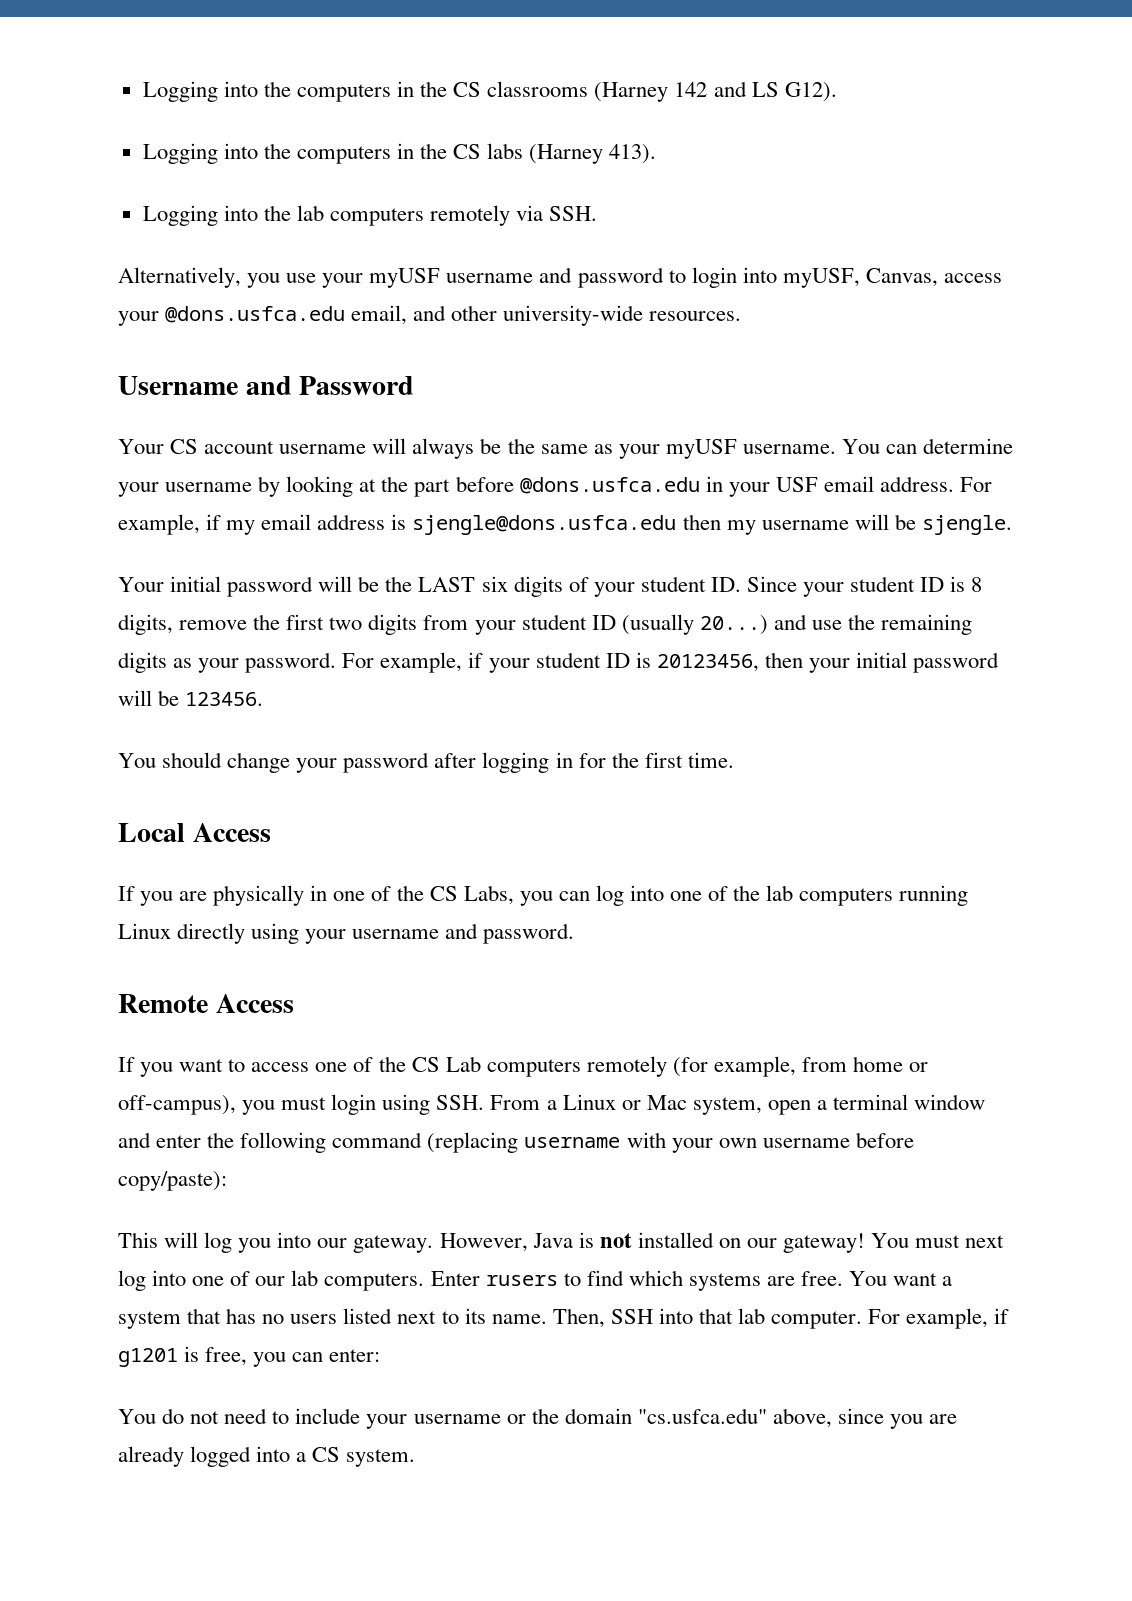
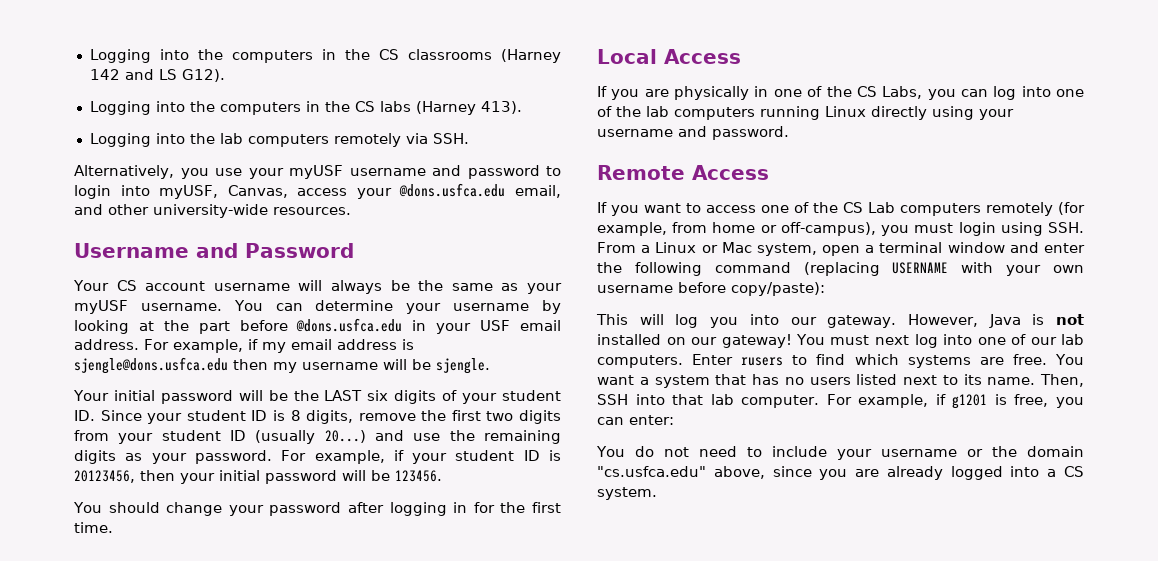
[524,1137,621,1148] username -> [892,262,949,274] USERNAME

